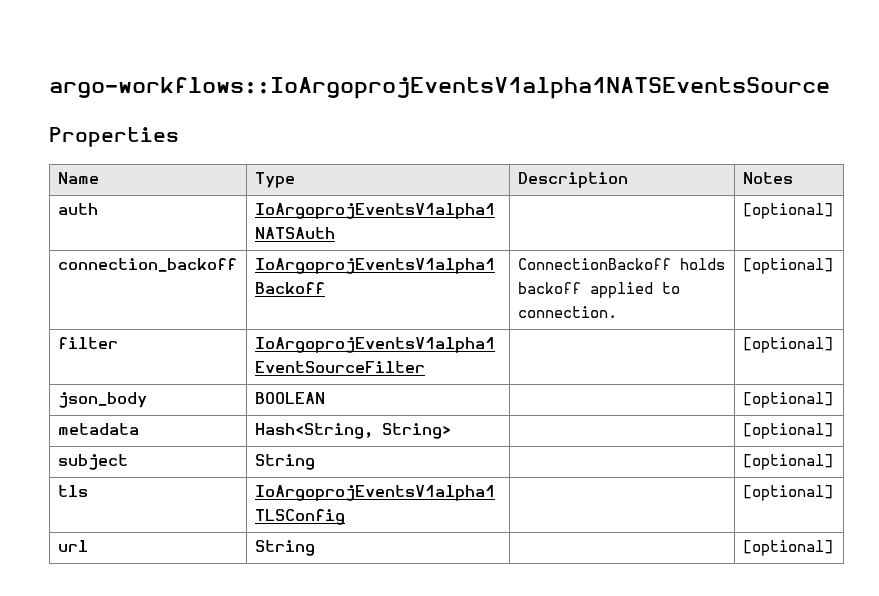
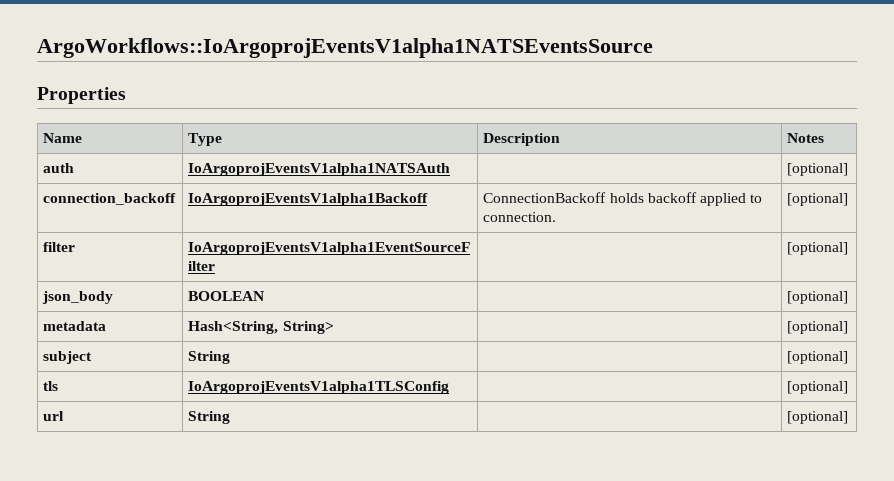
[49,77,830,99] argo-workflows::IoArgoprojEventsV1alpha1NATSEventsSource -> [37,38,653,58] ArgoWorkflows::IoArgoprojEventsV1alpha1NATSEventsSource

